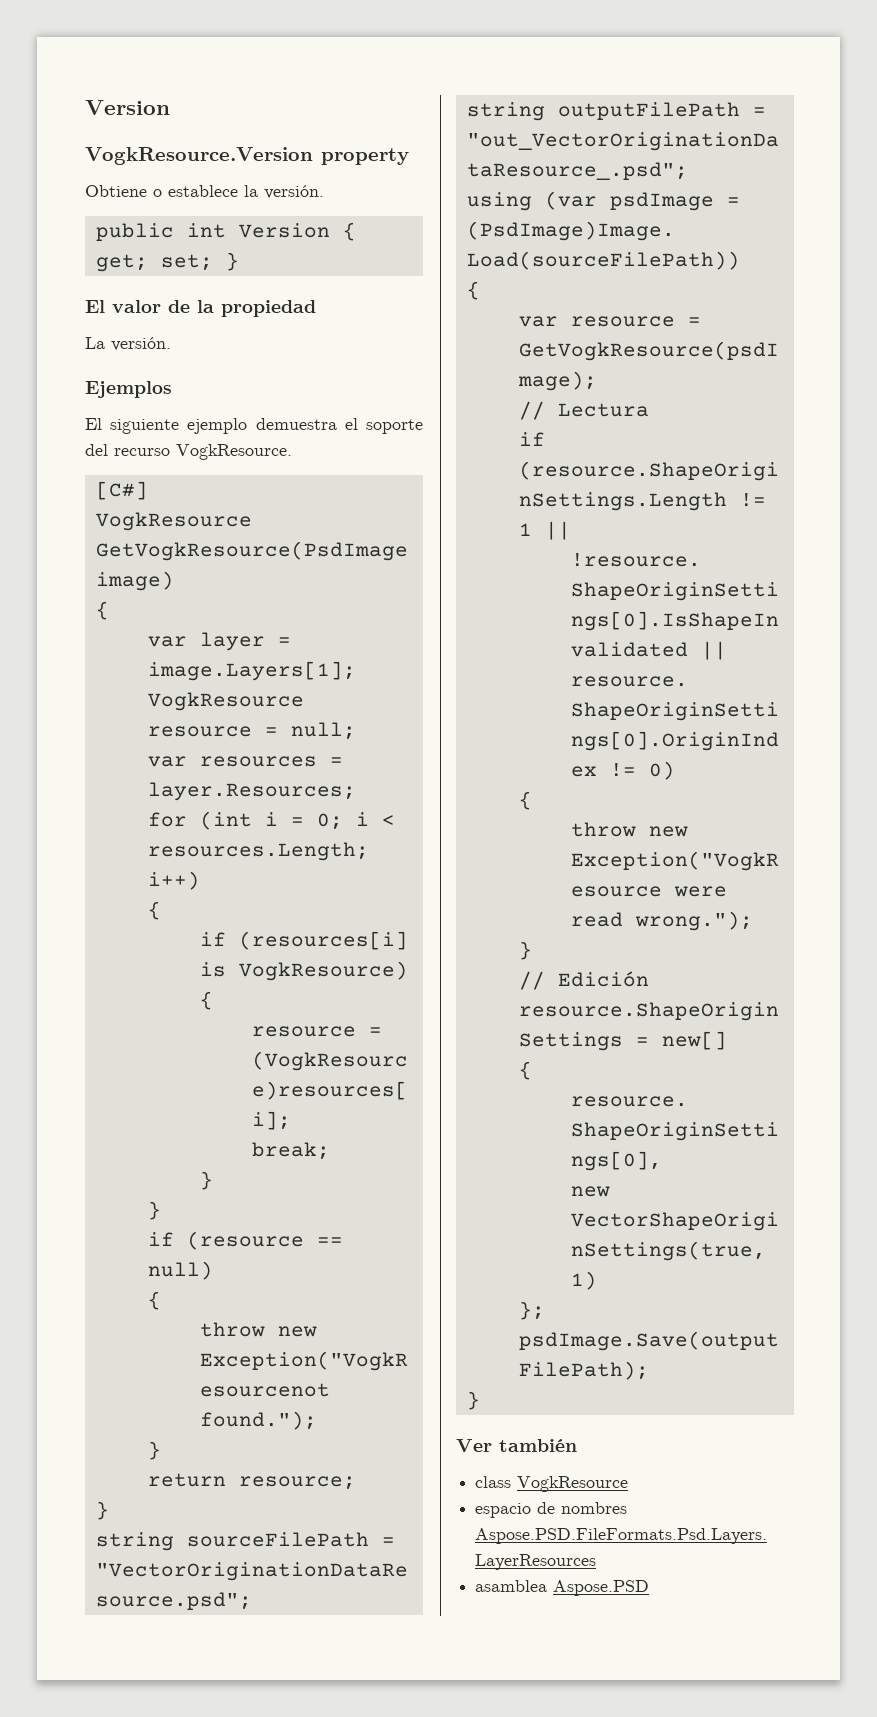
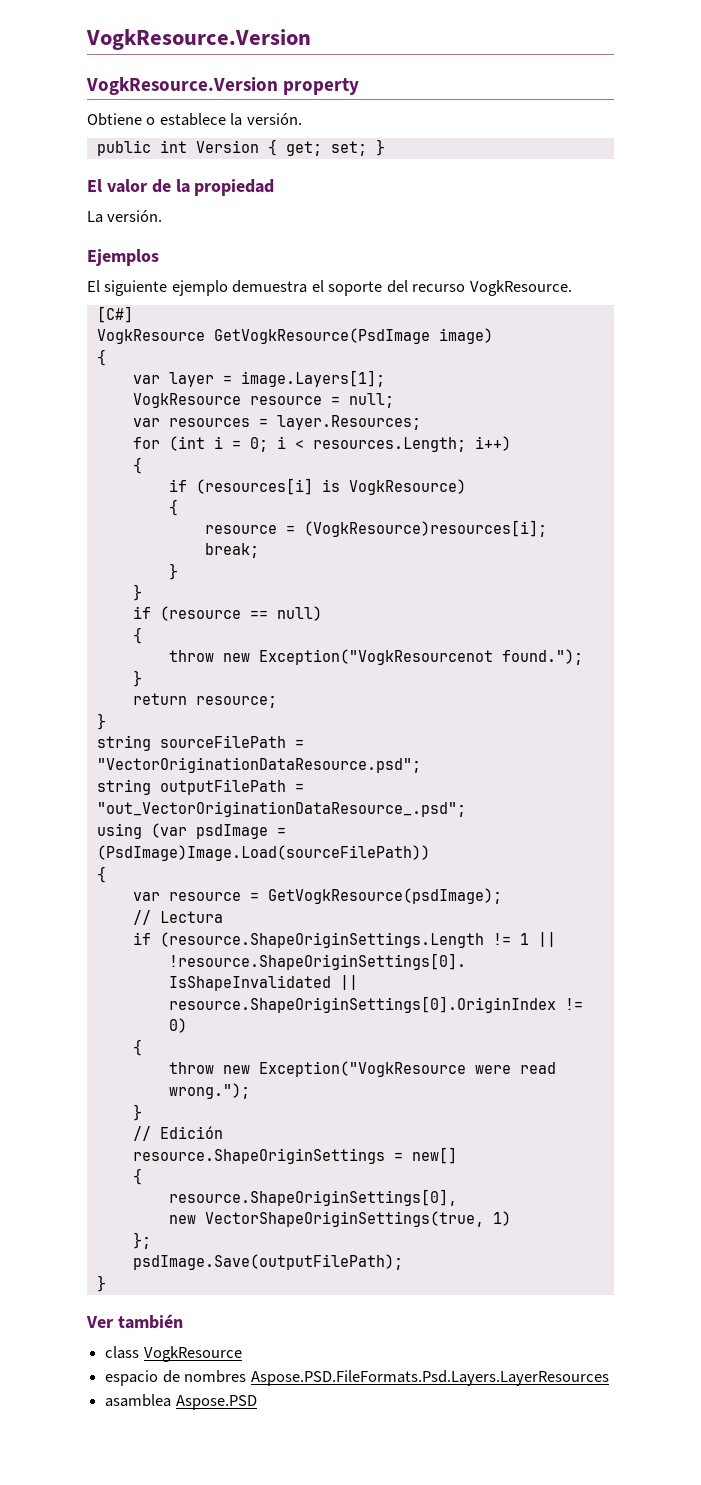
[85,100,170,115] Version -> [86,29,311,50] VogkResource.Version

